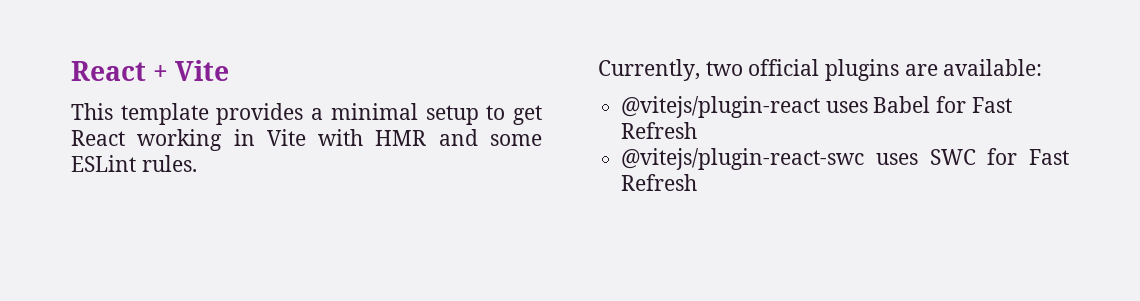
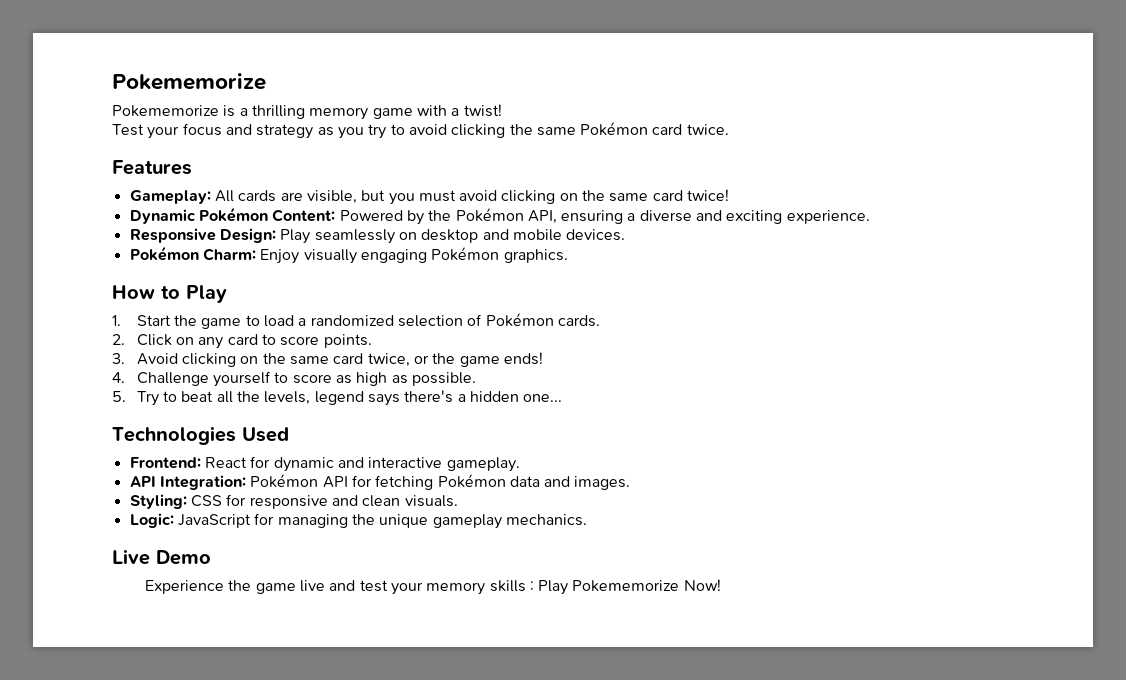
[71,60,230,81] [71,103,542,125] [71,129,542,151] [71,155,197,172] [598,59,1043,81] [621,96,1012,118] [621,122,698,139] [621,148,1069,170] [621,174,698,191] React + Vite // This template provides a minimal setup to get React working in Vite with HMR and some ESLint rules. // Currently, two official plugins are available: // @vitejs/plugin-react uses Babel for Fast Refresh // @vitejs/plugin-react-swc uses SWC for Fast Refresh -> [112,73,266,90] [112,104,502,120] [112,122,729,139] [112,160,192,175] [129,189,730,205] [129,207,870,225] [129,228,626,244] [129,246,568,264] [112,285,227,303] [112,313,601,329] [112,334,372,349] [112,352,544,367] [112,371,477,387] [112,390,563,406] [112,426,289,445] [129,456,520,472] [129,474,631,490] [129,494,458,509] [129,513,587,529] [112,549,211,565] [144,579,721,595] Pokememorize // Pokememorize is a thrilling memory game with a twist! // Test your focus and strategy as you try to avoid clicking the same Pokémon card twice. // Features // Gameplay: All cards are visible, but you must avoid clicking on the same card twice! // Dynamic Pokémon Content: Powered by the Pokémon API, ensuring a diverse and exciting experience. // Responsive Design: Play seamlessly on desktop and mobile devices. // Pokémon Charm: Enjoy visually engaging Pokémon graphics. // How to Play // 1. Start the game to load a randomized selection of Pokémon cards. // 2. Click on any card to score points. // 3. Avoid clicking on the same card twice, or the game ends! // 4. Challenge yourself to score as high as possible. // 5. Try to beat all the levels, legend says there's a hidden one... // Technologies Used // Frontend: React for dynamic and interactive gameplay. // API Integration: Pokémon API for fetching Pokémon data and images. // Styling: CSS for responsive and clean visuals. // Logic: JavaScript for managing the unique gameplay mechanics. // Live Demo // Experience the game live and test your memory skills : Play Pokememorize Now!

